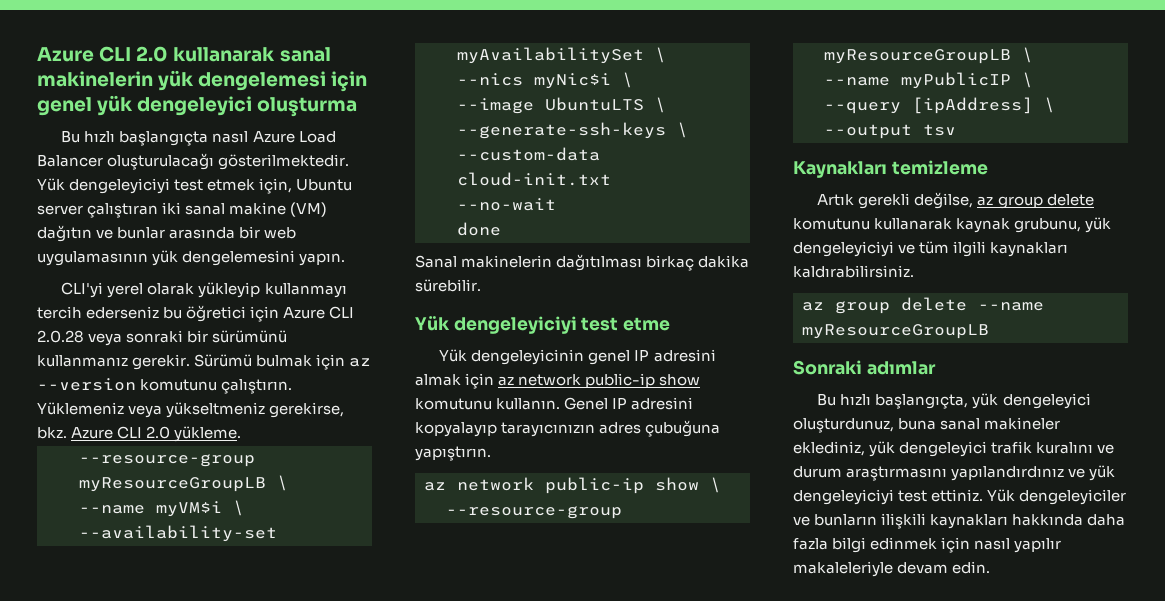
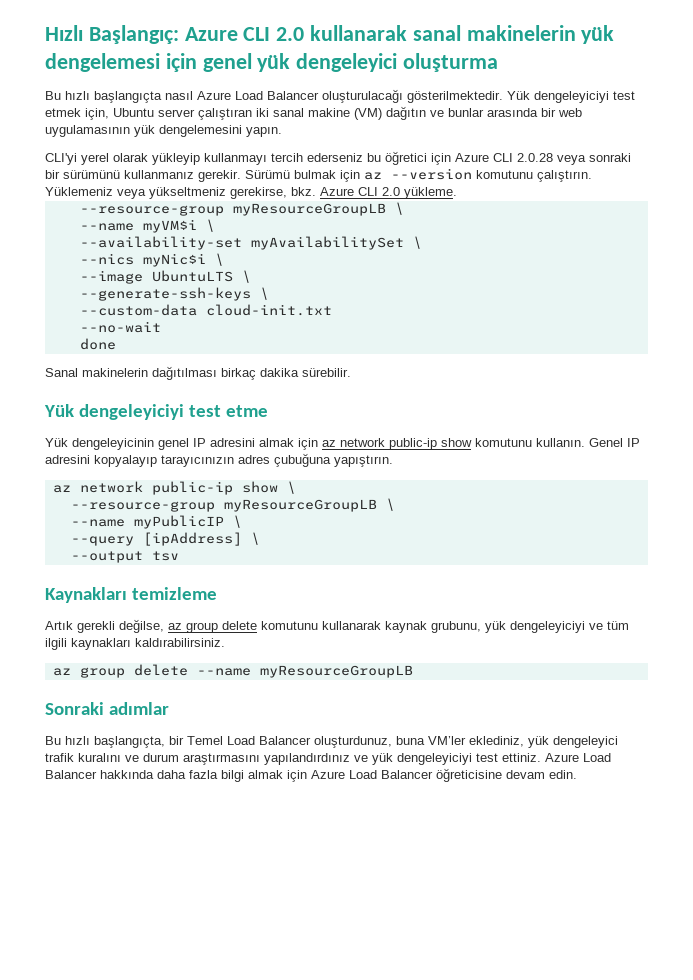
(37, 54) none -> [45,25,179,44] Hızlı Başlangıç:
[972,393,1091,409] [793,417,1061,433] yük dengeleyici oluşturdunuz, buna sanal makineler -> [169,736,466,748] bir Temel Load Balancer oluşturdunuz, buna VM’ler
[987,489,1127,505] [793,513,1126,529] [793,537,1062,553] [793,561,893,577] Yük dengeleyiciler ve bunların ilişkili kaynakları hakkında daha fazla bilgi edinmek için nasıl yapılır makaleleriyle -> [545,753,611,762] [45,768,502,782] Azure Load Balancer hakkında daha fazla bilgi almak için Azure Load Balancer öğreticisine

